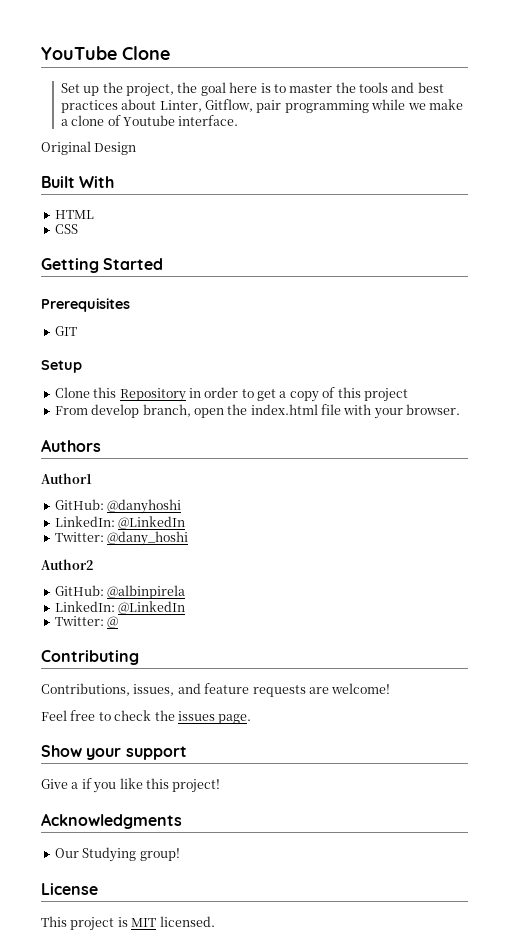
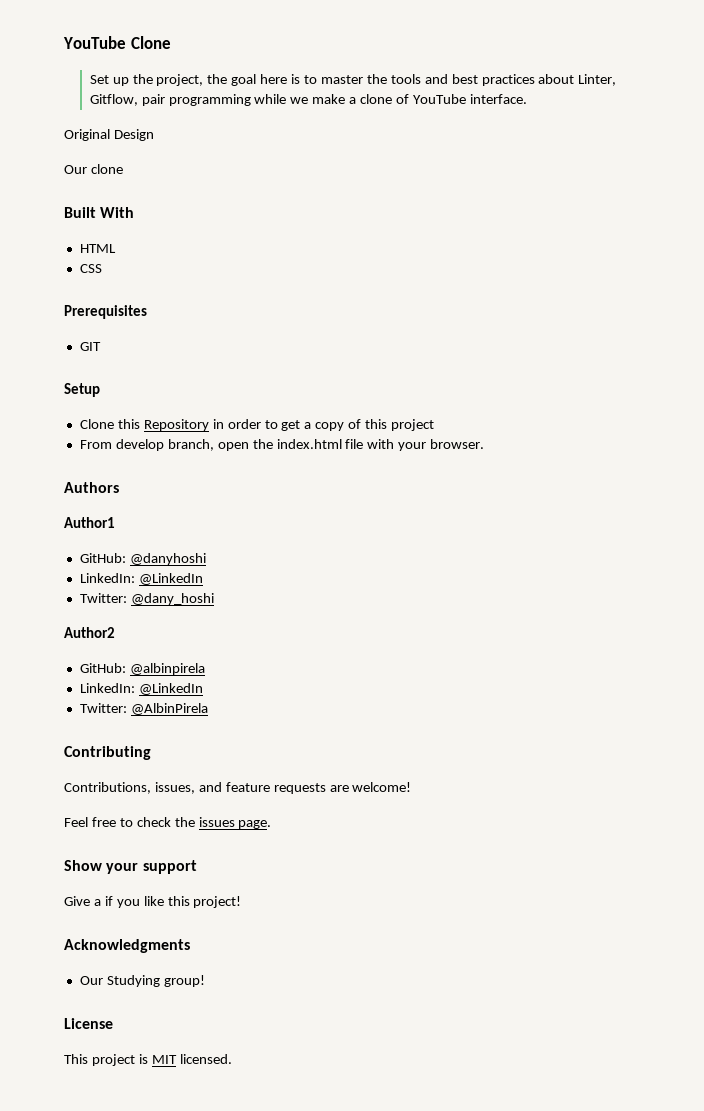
[123,115,176,126] Youtube -> [412,94,466,104] YouTube
(137, 148) none -> [64,164,123,174] // Our clone
[41,258,164,273] // Getting Started -> (102, 268) none
[107,616,119,628] @ -> [130,703,208,715] @AlbinPirela

